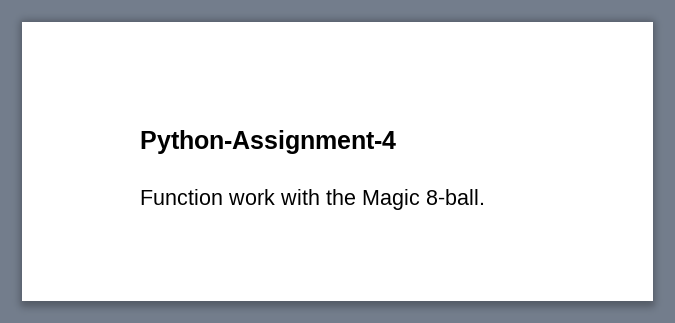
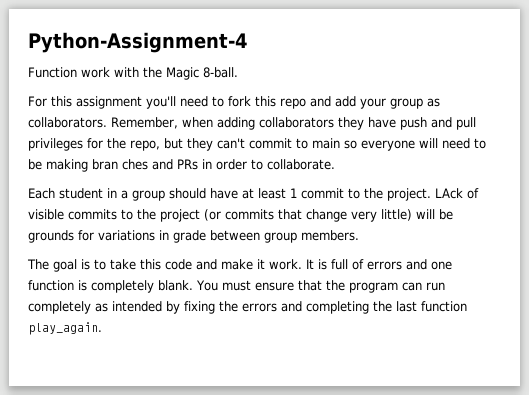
(485, 197) none -> [28,96,440,109] [28,117,476,130] [28,138,486,151] [28,159,335,172] [28,188,479,201] [28,209,453,222] [28,230,359,243] [27,259,452,272] [28,280,445,293] [28,301,467,314] [28,322,102,335] // For this assignment you'll need to fork this repo and add your group as collaborators. Remember, when adding collaborators they have push and pull privileges for the repo, but they can't commit to main so everyone will need to be making bran ches and PRs in order to collaborate. // Each student in a group should have at least 1 commit to the project. LAck of visible commits to the project (or commits that change very little) will be grounds for variations in grade between group members. // The goal is to take this code and make it work. It is full of errors and one function is completely blank. You must ensure that the program can run completely as intended by fixing the errors and completing the last function play_again.

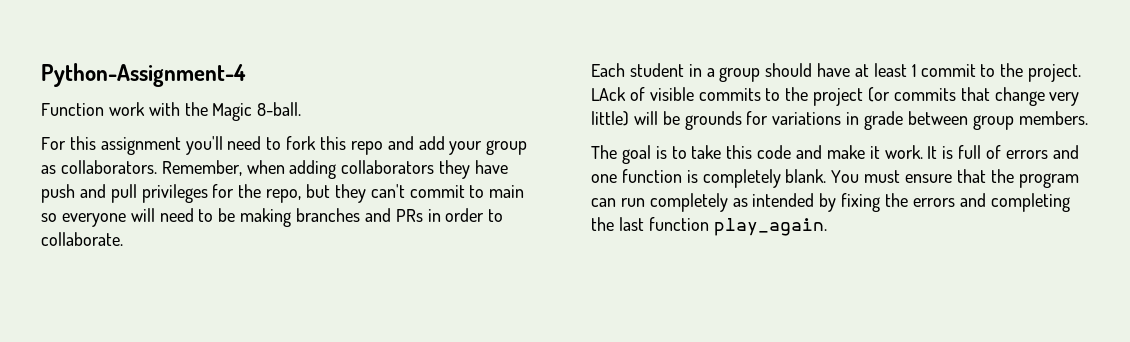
[92,159,148,170] bran ches -> [296,208,361,222] branches

